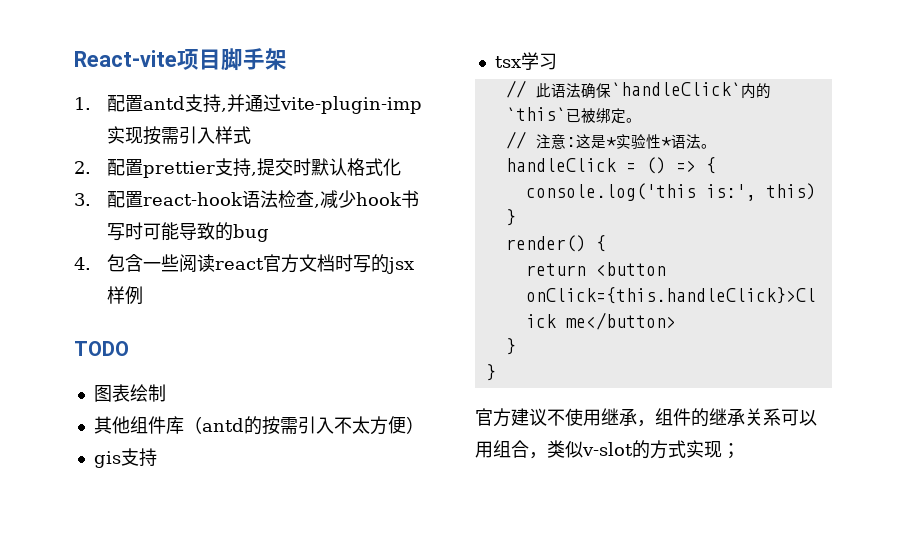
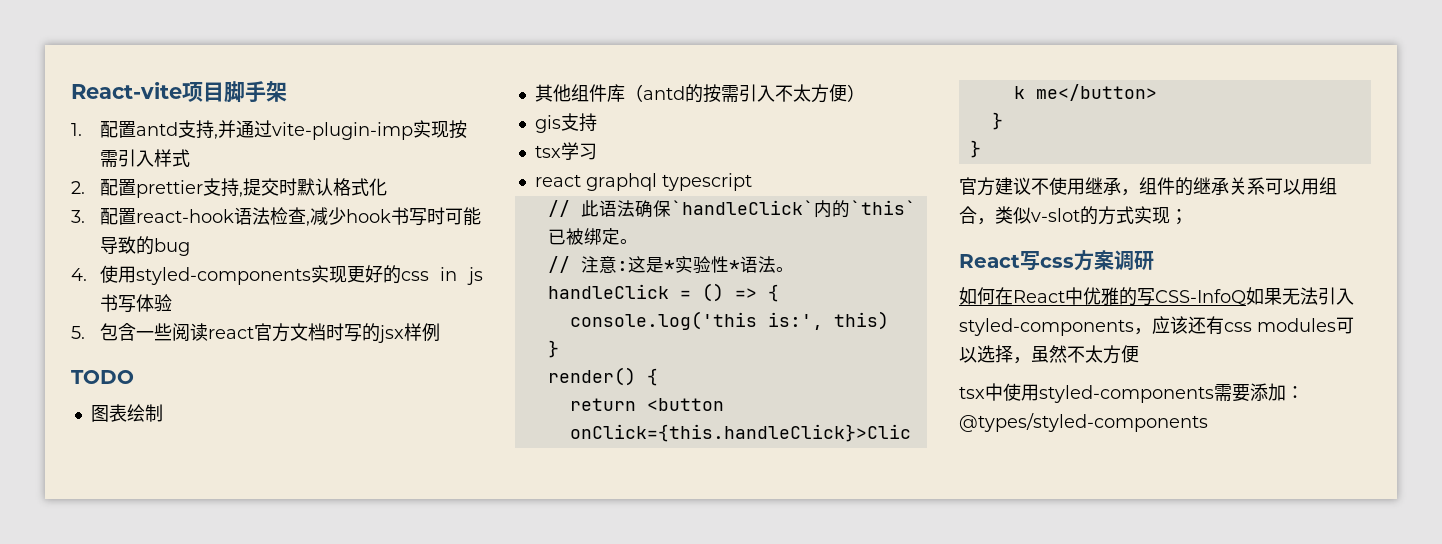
(91, 263) none -> [99,265,483,285] [99,294,172,313] [71,326,85,339] 使用styled-components实现更好的css in js书写体验 // 5.
(557, 61) none -> [534,173,752,191] // react graphql typescript
(740, 451) none -> [959,250,1154,271] [959,287,1354,306] [959,316,1354,336] [959,345,1139,364] [959,383,1304,403] [959,413,1208,432] // React写css方案调研 // 如何在React中优雅的写CSS-InfoQ如果无法引入styled-components，应该还有css modules可以选择，虽然不太方便 // tsx中使用styled-components需要添加：@types/styled-components

